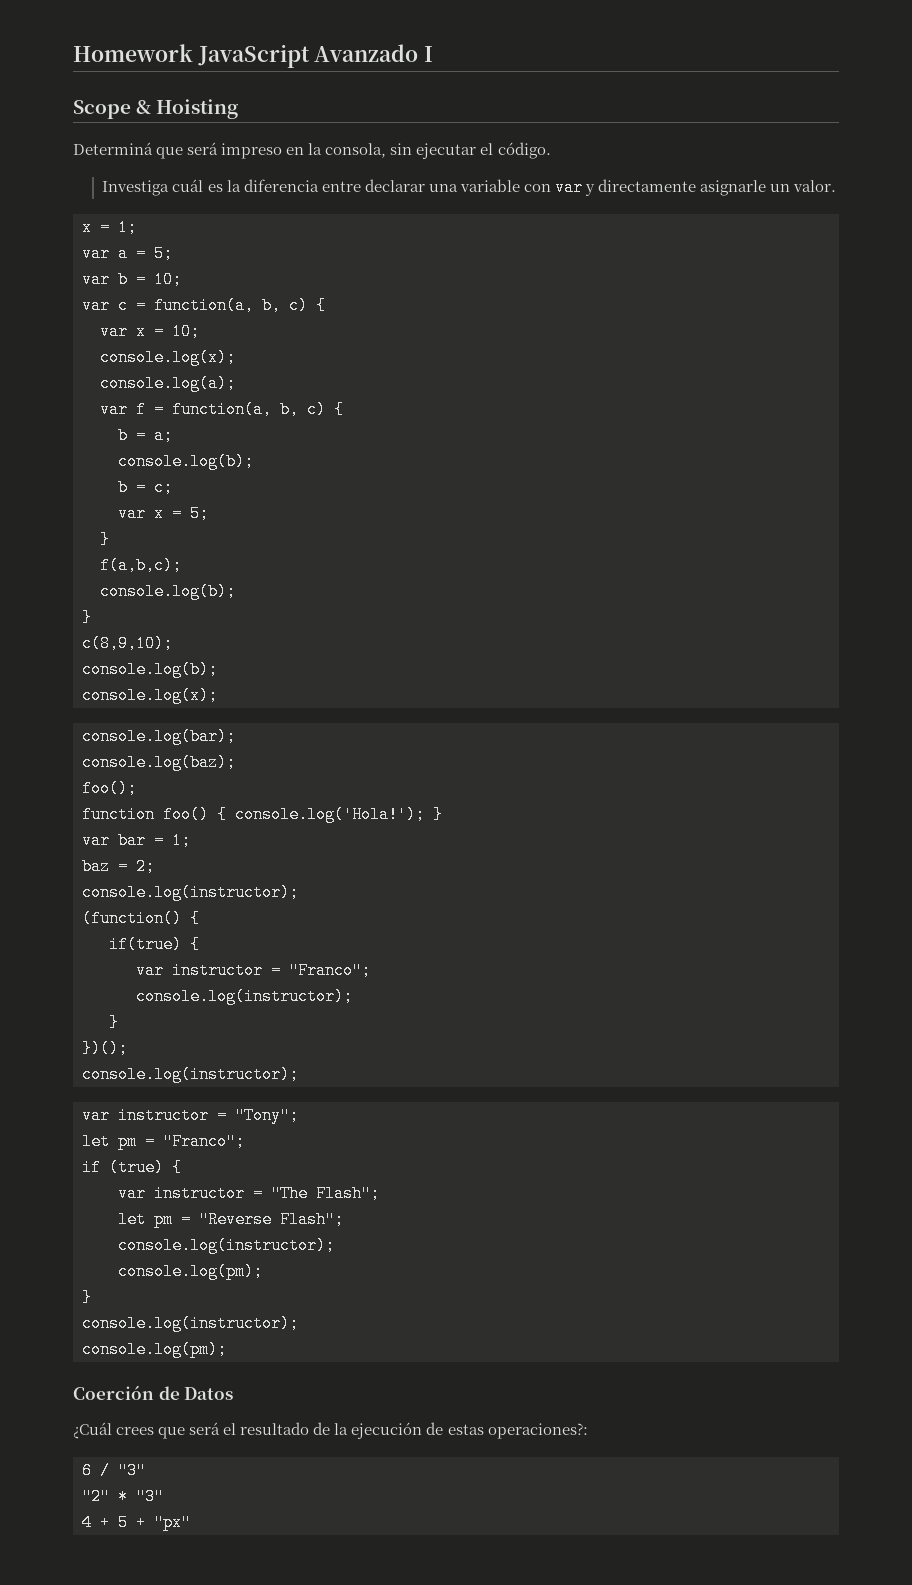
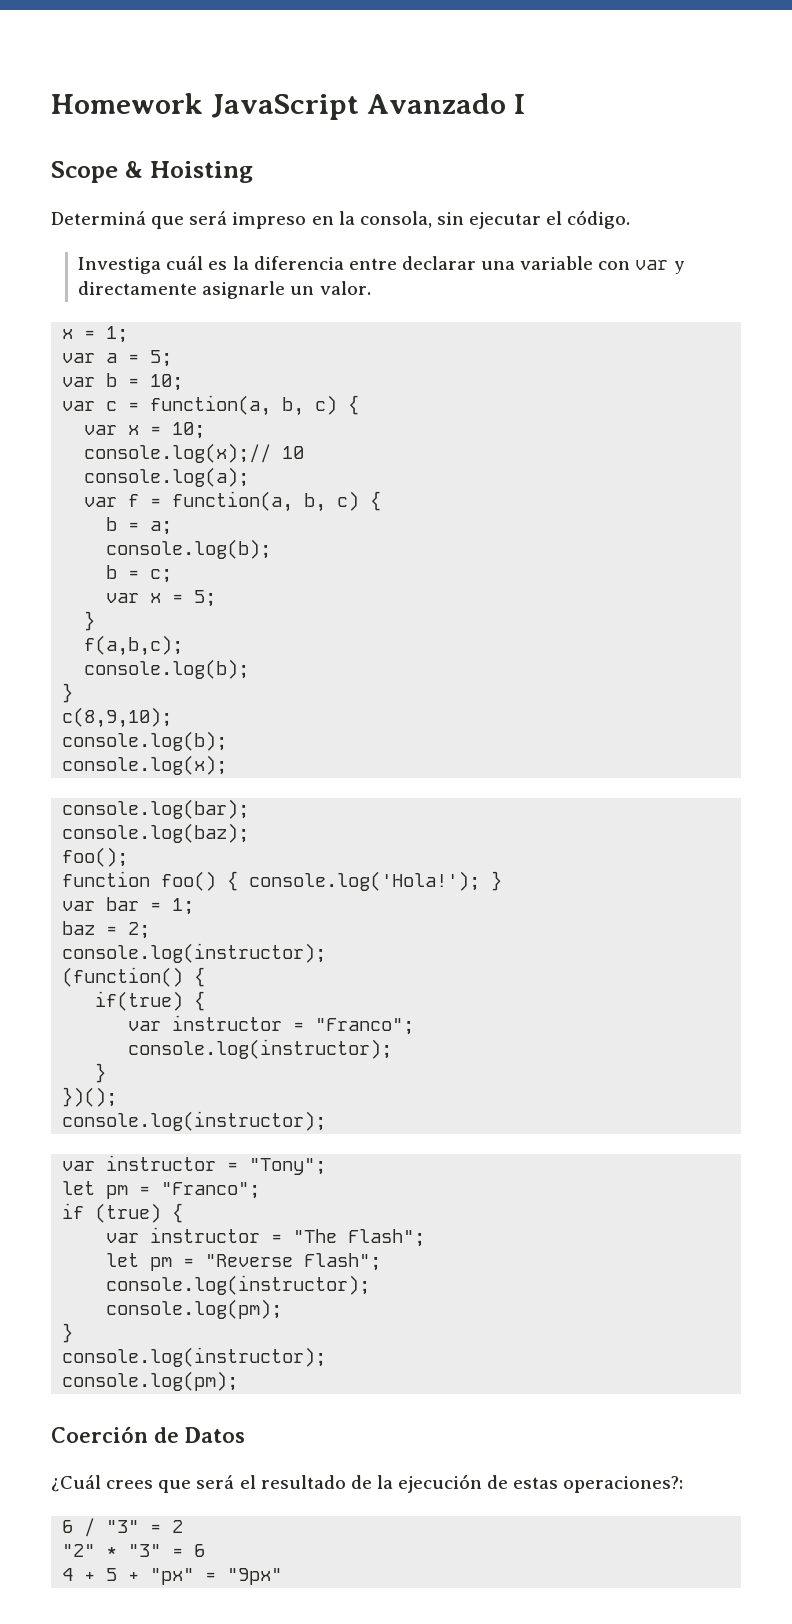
[100,349,236,366] console.log(x); -> [84,443,305,463] console.log(x);// 10
(146, 1470) none -> [150,1520,184,1533] = 2
(164, 1496) none -> [172,1544,206,1557] = 6
(191, 1522) none -> [205,1568,283,1585] = "9px"

